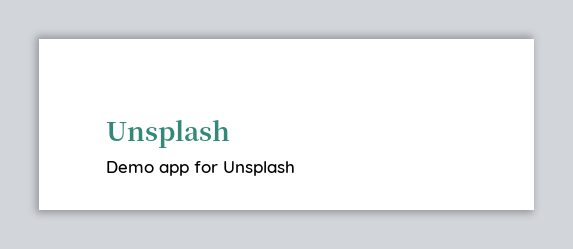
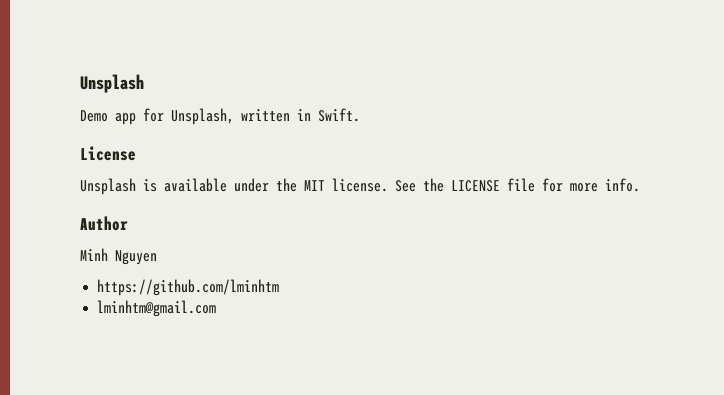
[223,161,295,176] Unsplash -> [171,108,360,125] [80,146,136,161] [80,178,640,195] [80,216,128,231] [80,248,157,265] [97,279,280,296] [97,300,217,317] Unsplash, written in Swift. // License // Unsplash is available under the MIT license. See the LICENSE file for more info. // Author // Minh Nguyen // https://github.com/lminhtm // lminhtm@gmail.com

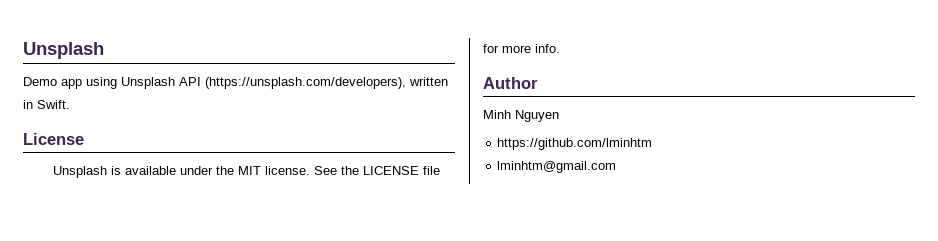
[143,108,234,125] for Unsplash, -> [86,77,406,89] using Unsplash API (https://unsplash.com/developers),

